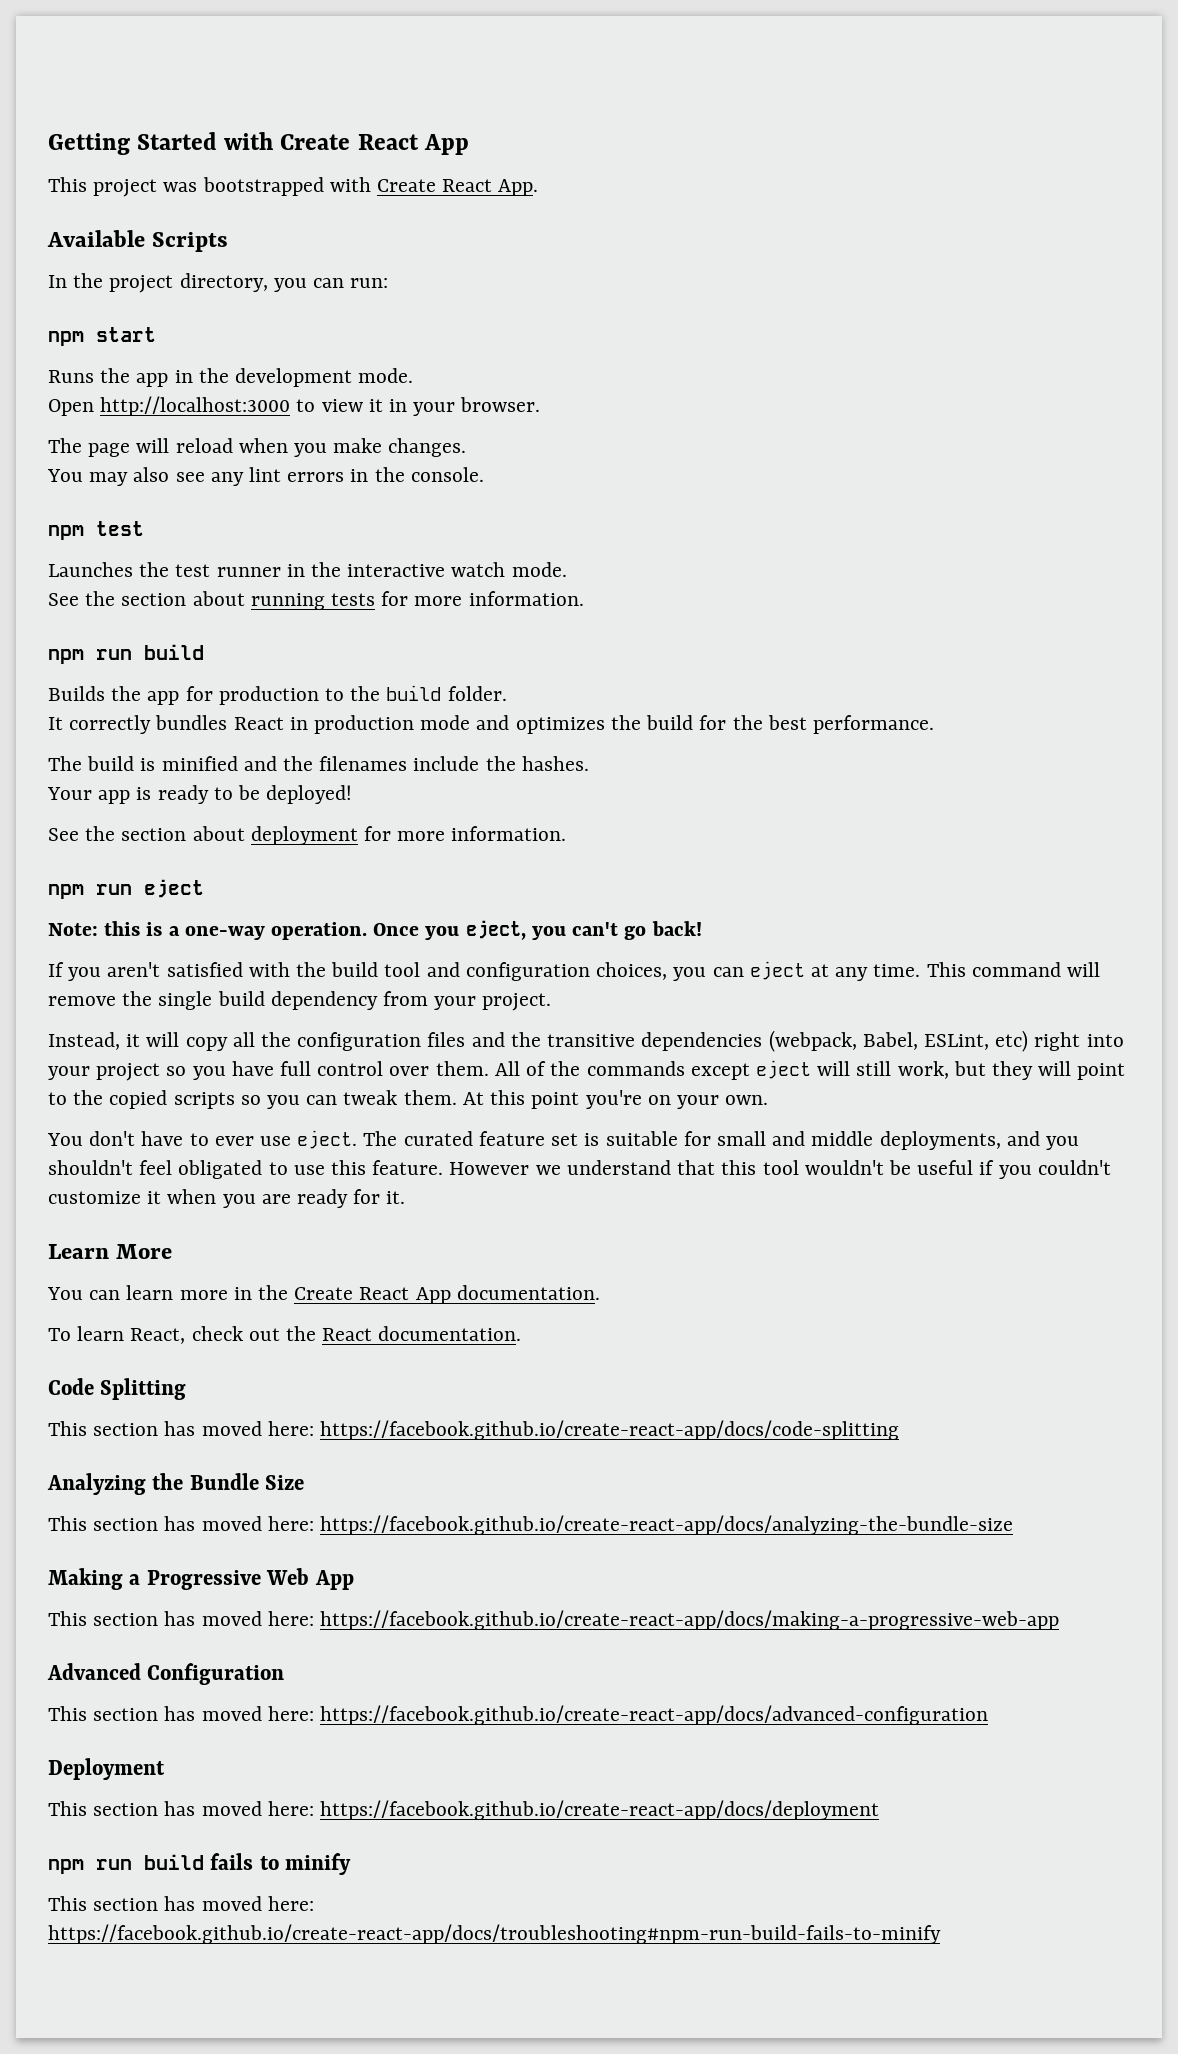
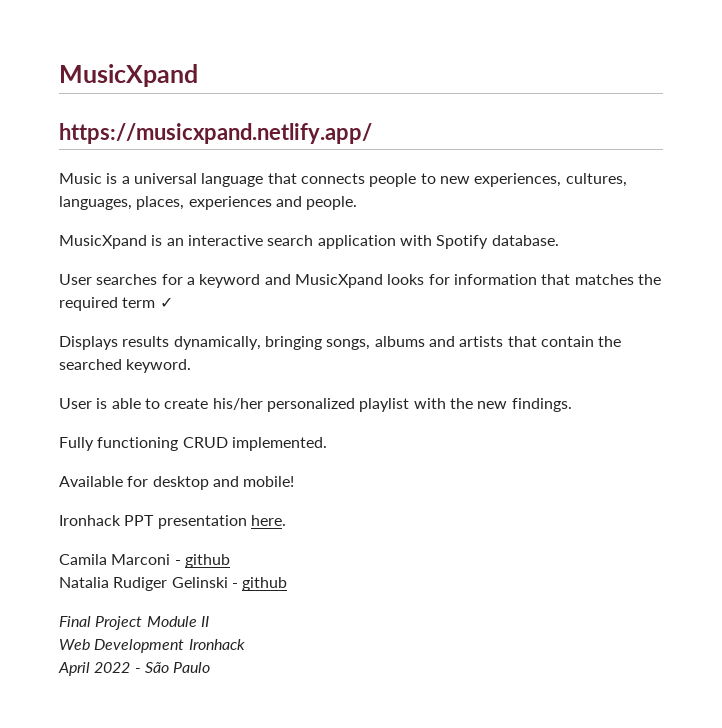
[48,132,469,155] [48,177,539,197] [47,230,228,252] [48,273,389,293] [48,327,156,346] [48,368,414,387] [48,396,541,416] [48,438,467,457] [47,467,484,486] [48,521,144,540] [48,562,567,577] [48,591,584,610] [48,644,204,664] [48,685,507,705] [48,715,934,734] [48,756,589,771] [47,785,353,804] [48,826,567,845] [48,879,204,899] [48,920,702,940] [48,961,1100,981] [48,991,552,1011] [48,1030,1124,1052] [48,1060,1126,1081] [48,1090,769,1109] [47,1130,1079,1150] [48,1160,1111,1179] [48,1189,406,1208] [48,1244,172,1259] [47,1285,600,1304] [48,1326,522,1344] [48,1378,187,1400] [48,1420,900,1440] [47,1473,305,1495] [48,1515,1014,1535] [48,1568,354,1590] [48,1610,1060,1630] [47,1663,285,1685] [48,1705,989,1725] [48,1758,165,1780] [48,1800,880,1820] [48,1853,352,1875] [48,1896,314,1911] [48,1924,941,1944] Getting Started with Create React App // This project was bootstrapped with Create React App. // Available Scripts // In the project directory, you can run: // npm start // Runs the app in the development mode. // Open http://localhost:3000 to view it in your browser. // The page will reload when you make changes. // You may also see any lint errors in the console. // npm test // Launches the test runner in the interactive watch mode. // See the section about running tests for more information. // npm run build // Builds the app for production to the build folder. // It correctly bundles React in production mode and optimizes the build for the best performance. // The build is minified and the filenames include the hashes. // Your app is ready to be deployed! // See the section about deployment for more information. // npm run eject // Note: this is a one-way operation. Once you eject, you can't go back! // If you aren't satisfied with the build tool and configuration choices, you can eject at any time. This command will remove the single build dependency from your project. // Instead, it will copy all the configuration files and the transitive dependencies (webpack, Babel, ESLint, etc) right into your project so you have full control over them. All of the commands except eject will still work, but they will point to the copied scripts so you can tweak them. At this point you're on your own. // You don't have to ever use eject. The curated feature set is suitable for small and middle deployments, and you shouldn't feel obligated to use this feature. However we understand that this tool wouldn't be useful if you couldn't customize it when you are ready for it. // Learn More // You can learn more in the Create React App documentation. // To learn React, check out the React documentation. // Code Splitting // This section has moved here: https://facebook.github.io/create-react-app/docs/code-splitting // Analyzing the Bundle Size // This section has moved here: https://facebook.github.io/create-react-app/docs/analyzing-the-bundle-size // Making a Progressive Web App // This section has moved here: https://facebook.github.io/create-react-app/docs/making-a-progressive-web-app // Advanced Configuration // This section has moved here: https://facebook.github.io/create-react-app/docs/advanced-configuration // Deployment // This section has moved here: https://facebook.github.io/create-react-app/docs/deployment // npm run build fails to minify // This section has moved here: https://facebook.github.io/create-react-app/docs/troubleshooting#npm-run-build-fails-to-minify -> [59,64,198,87] [59,123,372,144] [59,173,627,187] [59,196,358,210] [59,235,559,249] [59,274,661,288] [59,297,173,311] [59,336,622,350] [59,359,192,373] [59,398,572,412] [59,437,327,451] [59,476,295,490] [59,515,286,529] [59,554,230,568] [59,577,288,591] [59,616,209,630] [59,639,245,653] [58,662,211,676] MusicXpand // https://musicxpand.netlify.app/ // Music is a universal language that connects people to new experiences, cultures, languages, places, experiences and people. // MusicXpand is an interactive search application with Spotify database. // User searches for a keyword and MusicXpand looks for information that matches the required term ✓ // Displays results dynamically, bringing songs, albums and artists that contain the searched keyword. // User is able to create his/her personalized playlist with the new findings. // Fully functioning CRUD implemented. // Available for desktop and mobile! // Ironhack PPT presentation here. // Camila Marconi - github // Natalia Rudiger Gelinski - github // Final Project Module II // Web Development Ironhack // April 2022 - São Paulo

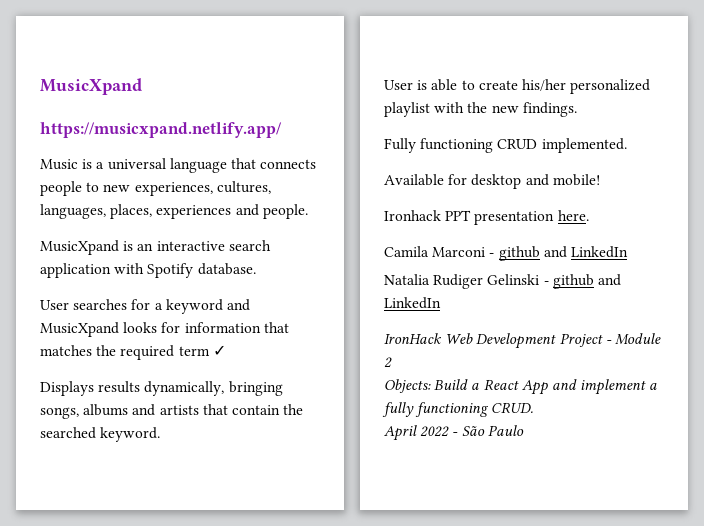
(230, 561) none -> [543,246,628,258] and LinkedIn
[59,616,209,630] [59,639,245,653] // Final Project Module II // Web Development Ironhack -> [597,274,621,286] [384,297,441,309] [384,333,661,349] [384,357,392,368] [384,379,658,395] [382,402,534,417] and LinkedIn // IronHack Web Development Project - Module 2 // Objects: Build a React App and implement a fully functioning CRUD.

